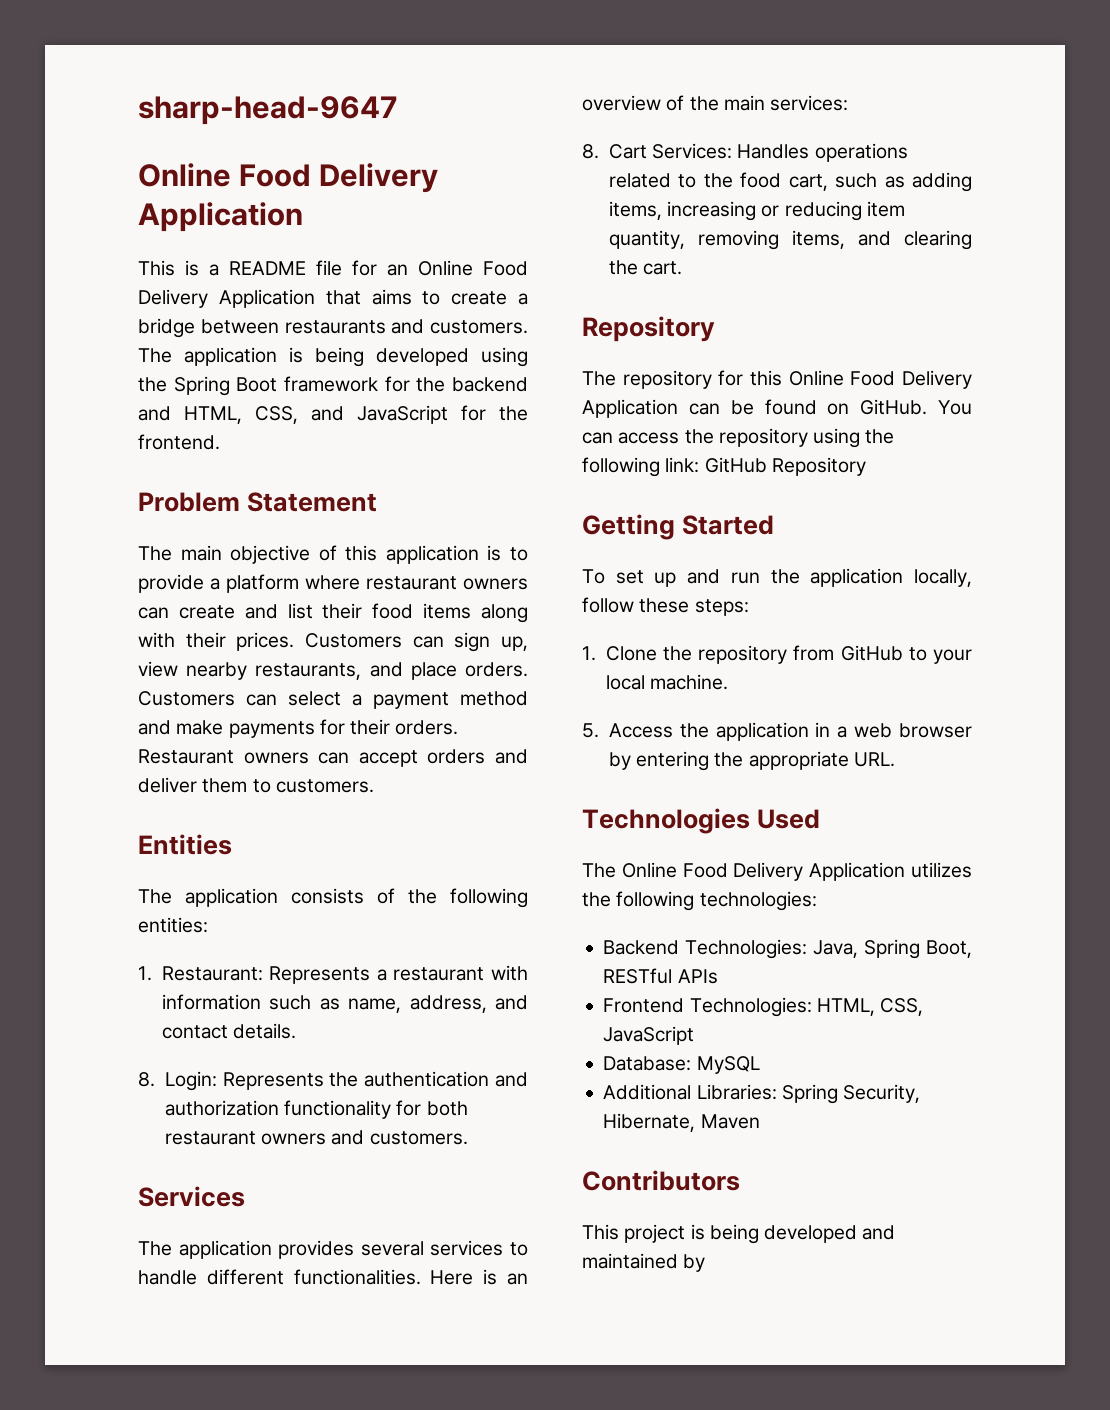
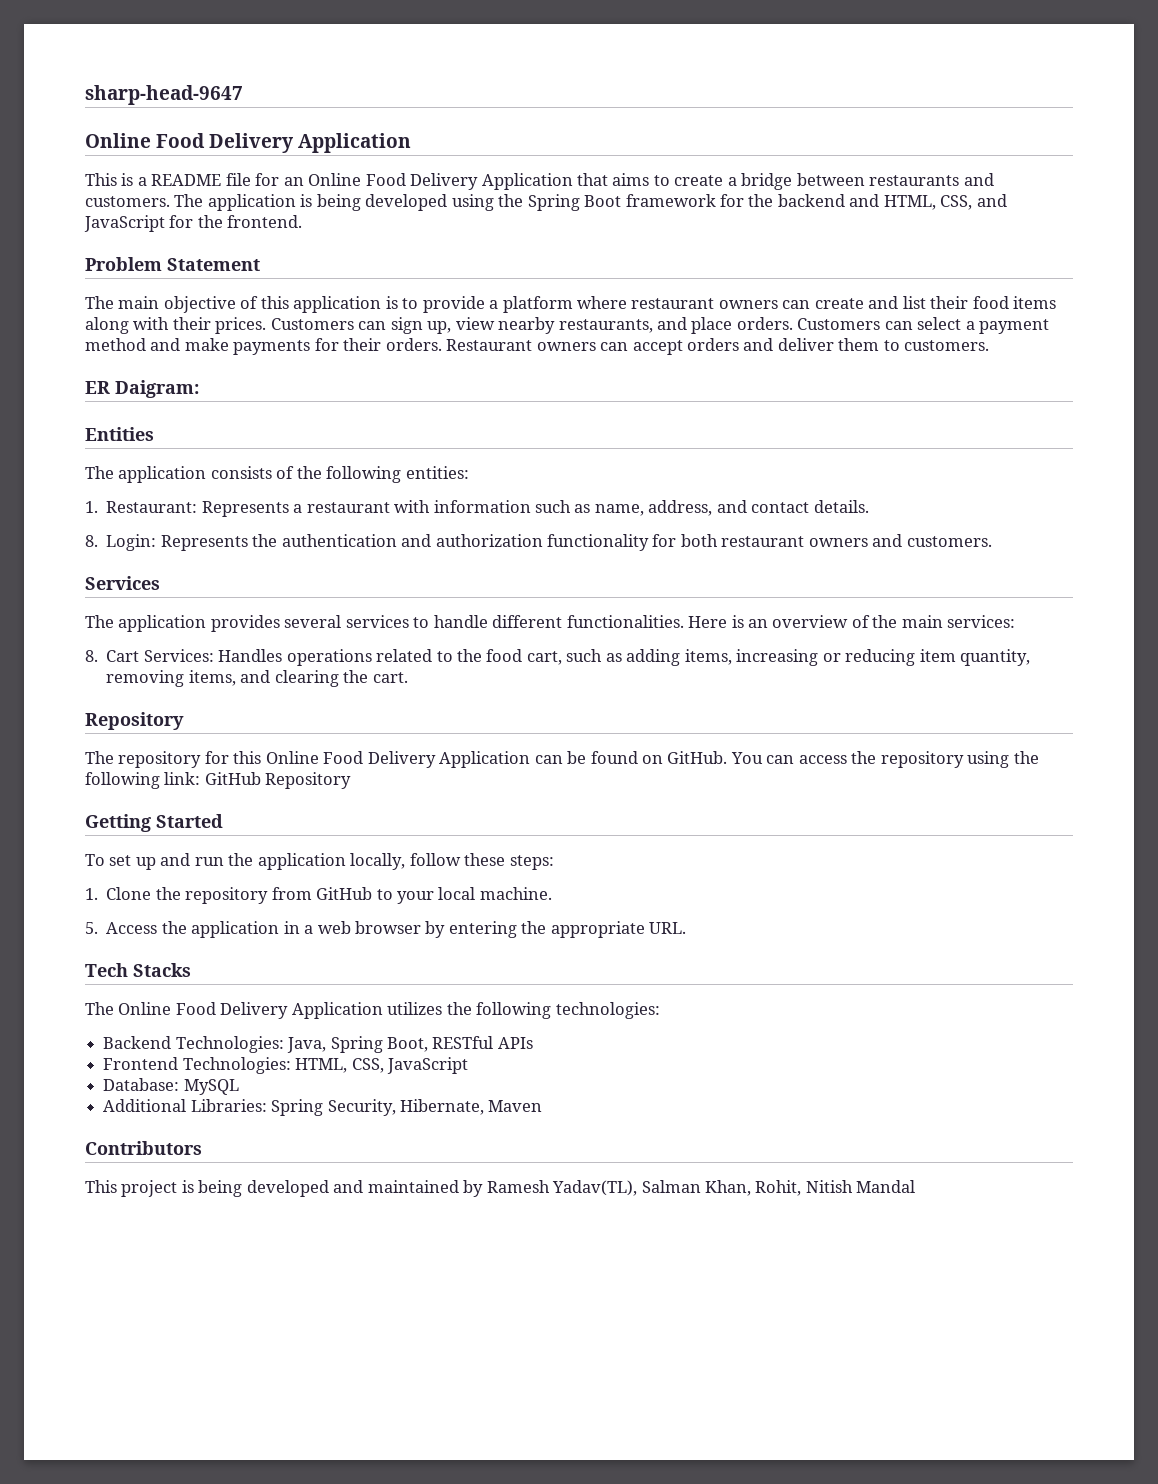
(374, 786) none -> [85,380,199,398] // ER Daigram:
[582,808,821,834] Technologies Used -> [85,963,191,977] Tech Stacks
(706, 1263) none -> [486,1180,916,1196] Ramesh Yadav(TL), Salman Khan, Rohit, Nitish Mandal

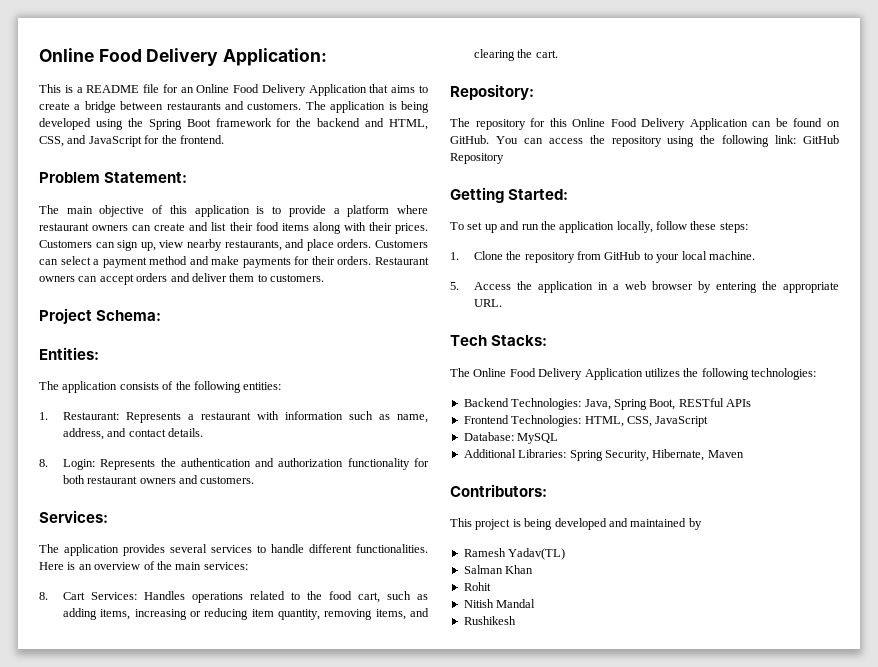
[85,85,243,105] [85,133,412,153] sharp-head-9647 // Online Food Delivery Application -> [39,48,328,66] Online Food Delivery Application:
[167,258,260,271] Statement -> [104,172,188,183] Statement:
[85,380,199,398] [85,427,154,441] ER Daigram: // Entities -> [39,308,162,324] [39,347,99,360] Project Schema: // Entities:
[85,576,160,590] Services -> [39,510,108,523] Services:
[85,712,184,730] Repository -> [450,84,534,100] Repository:
[156,814,223,828] Started -> [508,189,569,200] Started:
[133,963,191,977] Stacks -> [491,335,548,346] Stacks:
[85,1141,202,1155] Contributors -> [450,484,547,497] Contributors:
[486,1180,802,1196] Ramesh Yadav(TL), Salman Khan, Rohit, -> [463,548,566,560] [463,565,534,574] [463,582,491,591] // Ramesh Yadav(TL) // Salman Khan // Rohit //
(916, 1186) none -> [463,616,516,625] // Rushikesh

